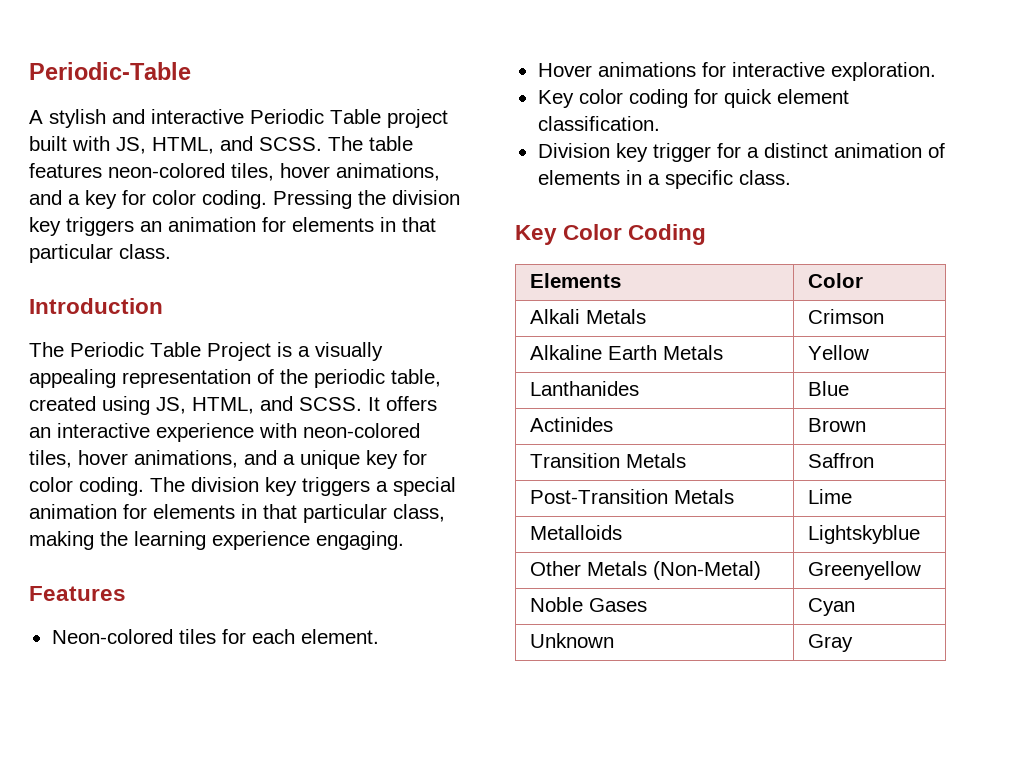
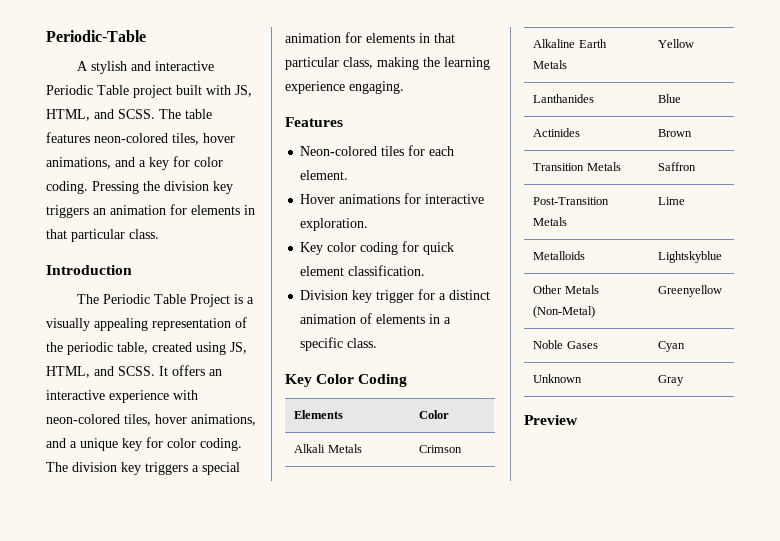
(854, 643) none -> [524,415,578,425] // Preview

